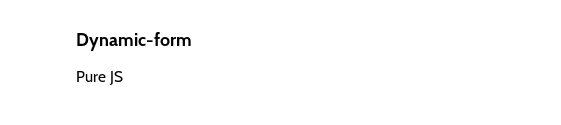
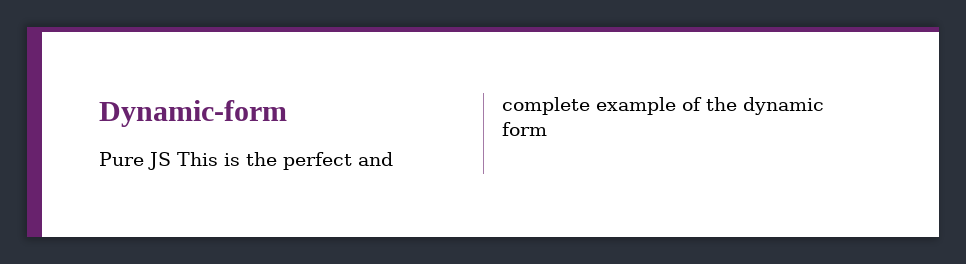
(124, 78) none -> [177,152,393,170] [502,97,824,115] [502,122,547,136] This is the perfect and complete example of the dynamic form

